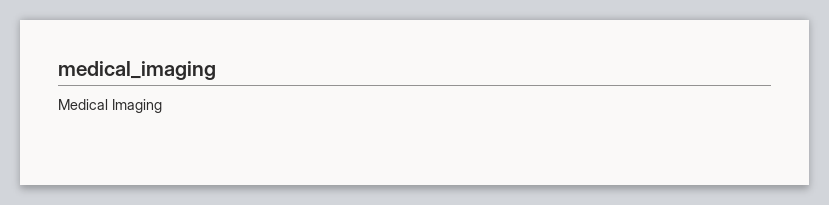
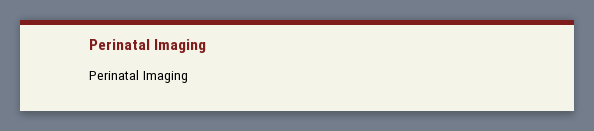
[58,61,216,80] [58,99,108,110] medical_imaging // Medical -> [89,39,207,53] [89,70,139,80] Perinatal Imaging // Perinatal

